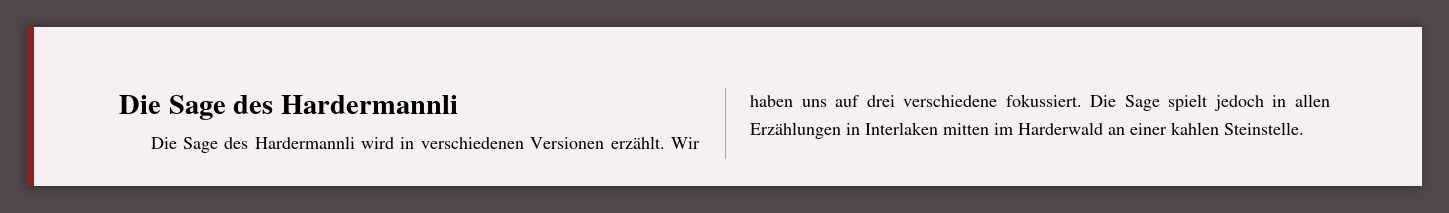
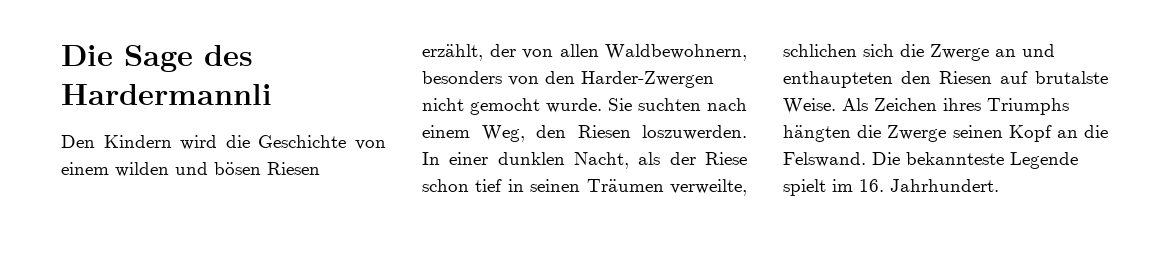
[150,136,700,153] [750,94,1330,111] [750,122,1304,139] Die Sage des Hardermannli wird in verschiedenen Versionen erzählt. Wir haben uns auf drei verschiedene fokussiert. Die Sage spielt jedoch in allen Erzählungen in Interlaken mitten im Harderwald an einer kahlen Steinstelle. -> [61,135,386,150] [61,162,320,177] [422,44,747,61] [422,71,714,88] [422,98,747,115] [422,125,747,142] [422,152,747,169] [422,179,747,196] [783,44,1055,61] [783,71,1108,88] [783,98,1069,115] [783,125,1108,142] [783,152,1078,169] [783,179,999,196] Den Kindern wird die Geschichte von einem wilden und bösen Riesen erzählt, der von allen Waldbewohnern, besonders von den Harder-Zwergen nicht gemocht wurde. Sie suchten nach einem Weg, den Riesen loszuwerden. In einer dunklen Nacht, als der Riese schon tief in seinen Träumen verweilte, schlichen sich die Zwerge an und enthaupteten den Riesen auf brutalste Weise. Als Zeichen ihres Triumphs hängten die Zwerge seinen Kopf an die Felswand. Die bekannteste Legende spielt im 16. Jahrhundert.

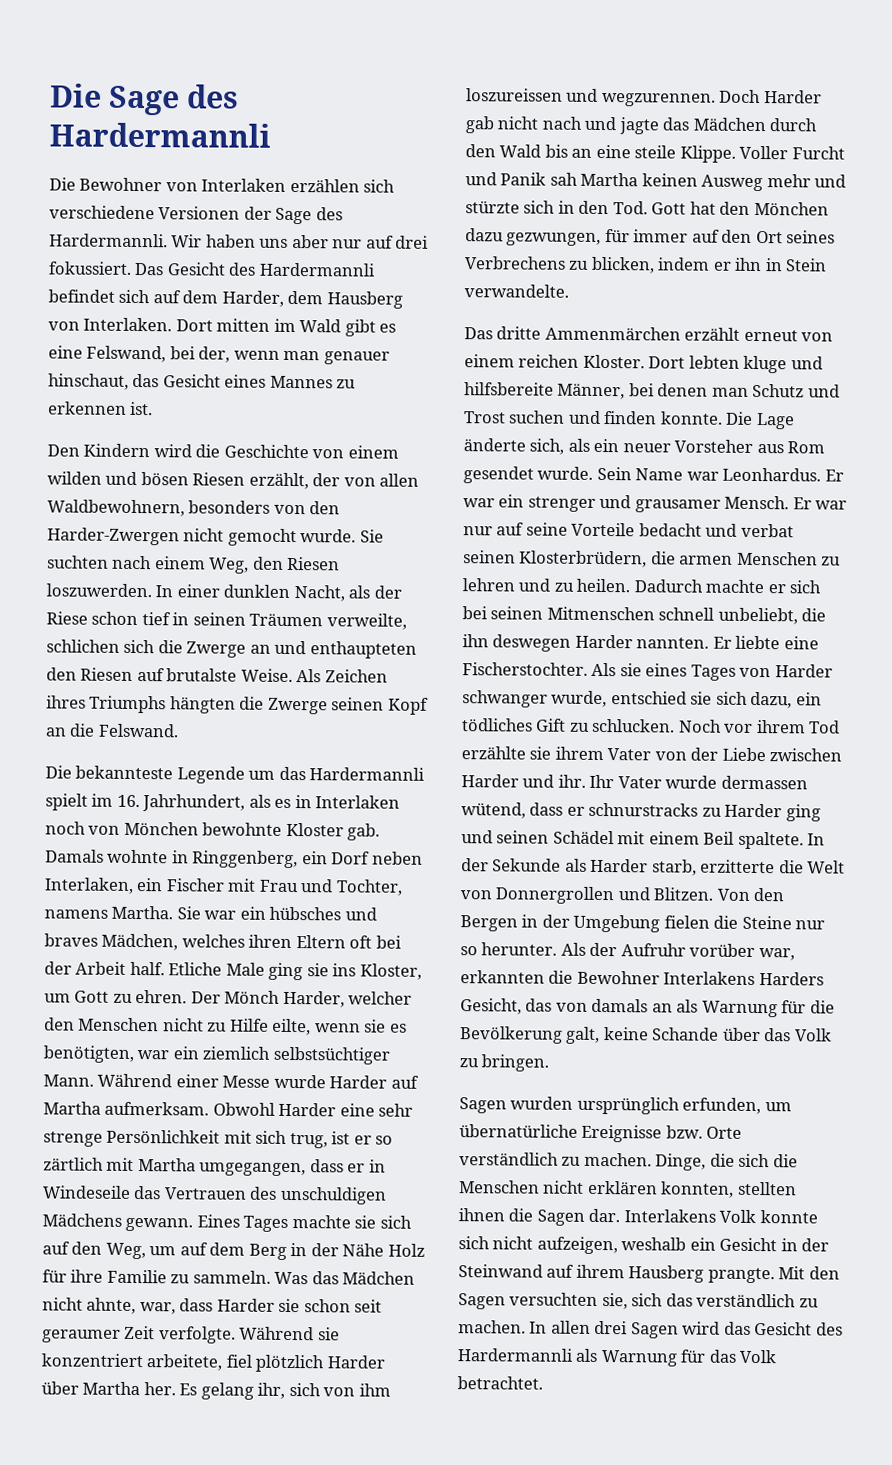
(272, 94) none -> [49,177,396,193] [49,205,343,225] [49,233,430,249] [48,261,376,277] [48,289,403,309] [48,317,397,337] [48,345,390,365] [48,373,357,390] [48,401,154,416] // Die Bewohner von Interlaken erzählen sich verschiedene Versionen der Sage des Hardermannli. Wir haben uns aber nur auf drei fokussiert. Das Gesicht des Hardermannli befindet sich auf dem Harder, dem Hausberg von Interlaken. Dort mitten im Wald gibt es eine Felswand, bei der, wenn man genauer hinschaut, das Gesicht eines Mannes zu erkennen ist.
(866, 159) none -> (179, 730) //
[783,179,999,196] spielt im 16. Jahrhundert. -> [248,766,426,781] [45,793,401,812] [45,821,381,841] [45,849,423,869] [44,877,403,896] [44,905,377,921] [44,933,402,951] [44,961,422,981] [44,989,413,1008] [44,1017,407,1036] [43,1045,390,1065] [43,1073,419,1089] [43,1101,414,1117] [43,1129,394,1149] [43,1157,386,1177] [42,1185,387,1205] [42,1213,412,1232] [42,1241,425,1260] [42,1269,416,1285] [42,1297,383,1315] [42,1325,340,1344] [41,1353,385,1373] [41,1381,391,1400] [466,88,822,107] [465,116,818,135] [465,144,845,163] [465,172,847,192] [465,200,829,216] [465,228,836,246] [464,256,828,274] [464,284,569,298] [464,326,834,342] [464,354,823,374] [464,382,840,400] [463,410,795,430] [463,438,826,455] [463,466,844,484] [463,494,848,513] [463,522,794,538] [463,550,842,568] [462,578,822,594] [462,606,827,625] [462,634,819,652] [462,662,833,681] [462,690,822,709] [462,718,841,734] [461,746,843,762] [461,774,808,790] [461,802,821,822] [461,830,826,850] [461,858,846,876] [460,886,786,905] [460,914,826,933] [460,942,795,961] [460,970,824,986] [460,998,835,1018] [459,1026,832,1045] [459,1054,550,1072] [459,1096,792,1115] [459,1124,743,1143] [459,1152,798,1171] [459,1180,797,1198] [458,1208,818,1226] [458,1236,830,1255] [458,1264,840,1284] [458,1292,819,1310] [458,1320,843,1339] [457,1348,778,1367] [457,1376,543,1390] um das Hardermannli spielt im 16. Jahrhundert, als es in Interlaken noch von Mönchen bewohnte Kloster gab. Damals wohnte in Ringgenberg, ein Dorf neben Interlaken, ein Fischer mit Frau und Tochter, namens Martha. Sie war ein hübsches und braves Mädchen, welches ihren Eltern oft bei der Arbeit half. Etliche Male ging sie ins Kloster, um Gott zu ehren. Der Mönch Harder, welcher den Menschen nicht zu Hilfe eilte, wenn sie es benötigten, war ein ziemlich selbstsüchtiger Mann. Während einer Messe wurde Harder auf Martha aufmerksam. Obwohl Harder eine sehr strenge Persönlichkeit mit sich trug, ist er so zärtlich mit Martha umgegangen, dass er in Windeseile das Vertrauen des unschuldigen Mädchens gewann. Eines Tages machte sie sich auf den Weg, um auf dem Berg in der Nähe Holz für ihre Familie zu sammeln. Was das Mädchen nicht ahnte, war, dass Harder sie schon seit geraumer Zeit verfolgte. Während sie konzentriert arbeitete, fiel plötzlich Harder über Martha her. Es gelang ihr, sich von ihm loszureissen und wegzurennen. Doch Harder gab nicht nach und jagte das Mädchen durch den Wald bis an eine steile Klippe. Voller Furcht und Panik sah Martha keinen Ausweg mehr und stürzte sich in den Tod. Gott hat den Mönchen dazu gezwungen, für immer auf den Ort seines Verbrechens zu blicken, indem er ihn in Stein verwandelte. // Das dritte Ammenmärchen erzählt erneut von einem reichen Kloster. Dort lebten kluge und hilfsbereite Männer, bei denen man Schutz und Trost suchen und finden konnte. Die Lage änderte sich, als ein neuer Vorsteher aus Rom gesendet wurde. Sein Name war Leonhardus. Er war ein strenger und grausamer Mensch. Er war nur auf seine Vorteile bedacht und verbat seinen Klosterbrüdern, die armen Menschen zu lehren und zu heilen. Dadurch machte er sich bei seinen Mitmenschen schnell unbeliebt, die ihn deswegen Harder nannten. Er liebte eine Fischerstochter. Als sie eines Tages von Harder schwanger wurde, entschied sie sich dazu, ein tödliches Gift zu schlucken. Noch vor ihrem Tod erzählte sie ihrem Vater von der Liebe zwischen Harder und ihr. Ihr Vater wurde dermassen wütend, dass er schnurstracks zu Harder ging und seinen Schädel mit einem Beil spaltete. In der Sekunde als Harder starb, erzitterte die Welt von Donnergrollen und Blitzen. Von den Bergen in der Umgebung fielen die Steine nur so herunter. Als der Aufruhr vorüber war, erkannten die Bewohner Interlakens Harders Gesicht, das von damals an als Warnung für die Bevölkerung galt, keine Schande über das Volk zu bringen. // Sagen wurden ursprünglich erfunden, um übernatürliche Ereignisse bzw. Orte verständlich zu machen. Dinge, die sich die Menschen nicht erklären konnten, stellten ihnen die Sagen dar. Interlakens Volk konnte sich nicht aufzeigen, weshalb ein Gesicht in der Steinwand auf ihrem Hausberg prangte. Mit den Sagen versuchten sie, sich das verständlich zu machen. In allen drei Sagen wird das Gesicht des Hardermannli als Warnung für das Volk betrachtet.

